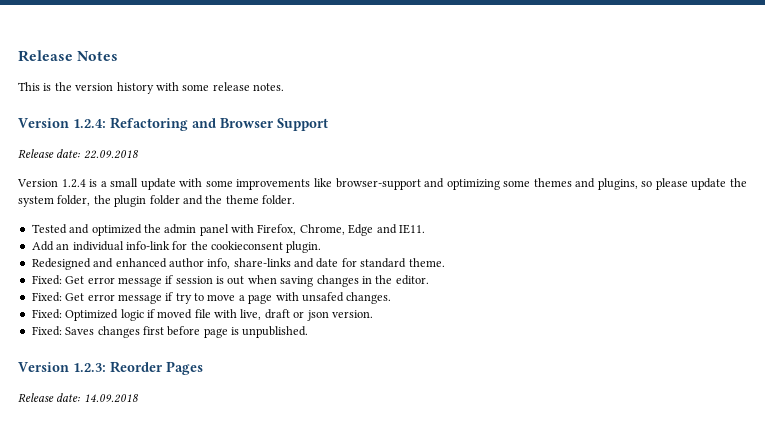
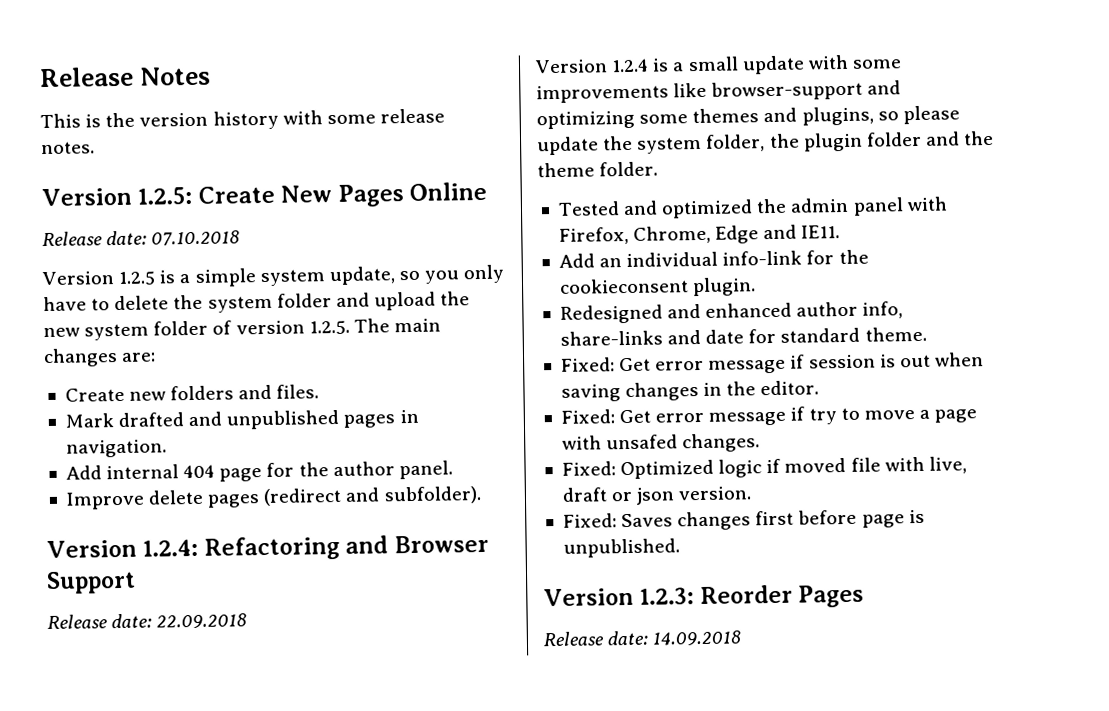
(284, 87) none -> [41,181,488,207] [42,230,241,247] [42,264,505,287] [43,291,471,313] [43,318,441,341] [43,348,157,368] [64,384,320,402] [64,409,419,430] [65,439,167,458] [65,460,453,482] [65,486,482,510] // Version 1.2.5: Create New Pages Online // Release date: 07.10.2018 // Version 1.2.5 is a simple system update, so you only have to delete the system folder and upload the new system folder of version 1.2.5. The main changes are: // Create new folders and files. // Mark drafted and unpublished pages in navigation. // Add internal 404 page for the author panel. // Improve delete pages (redirect and subfolder).

